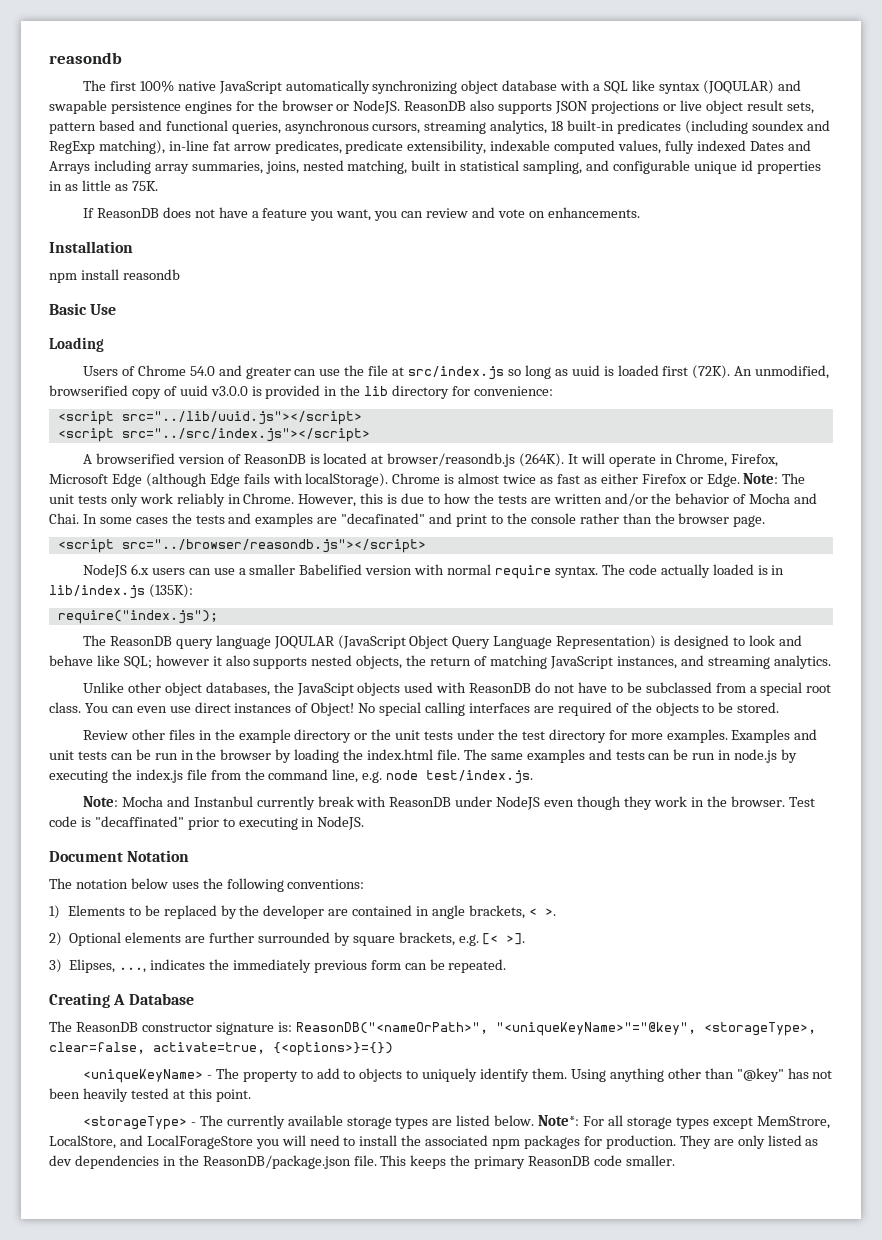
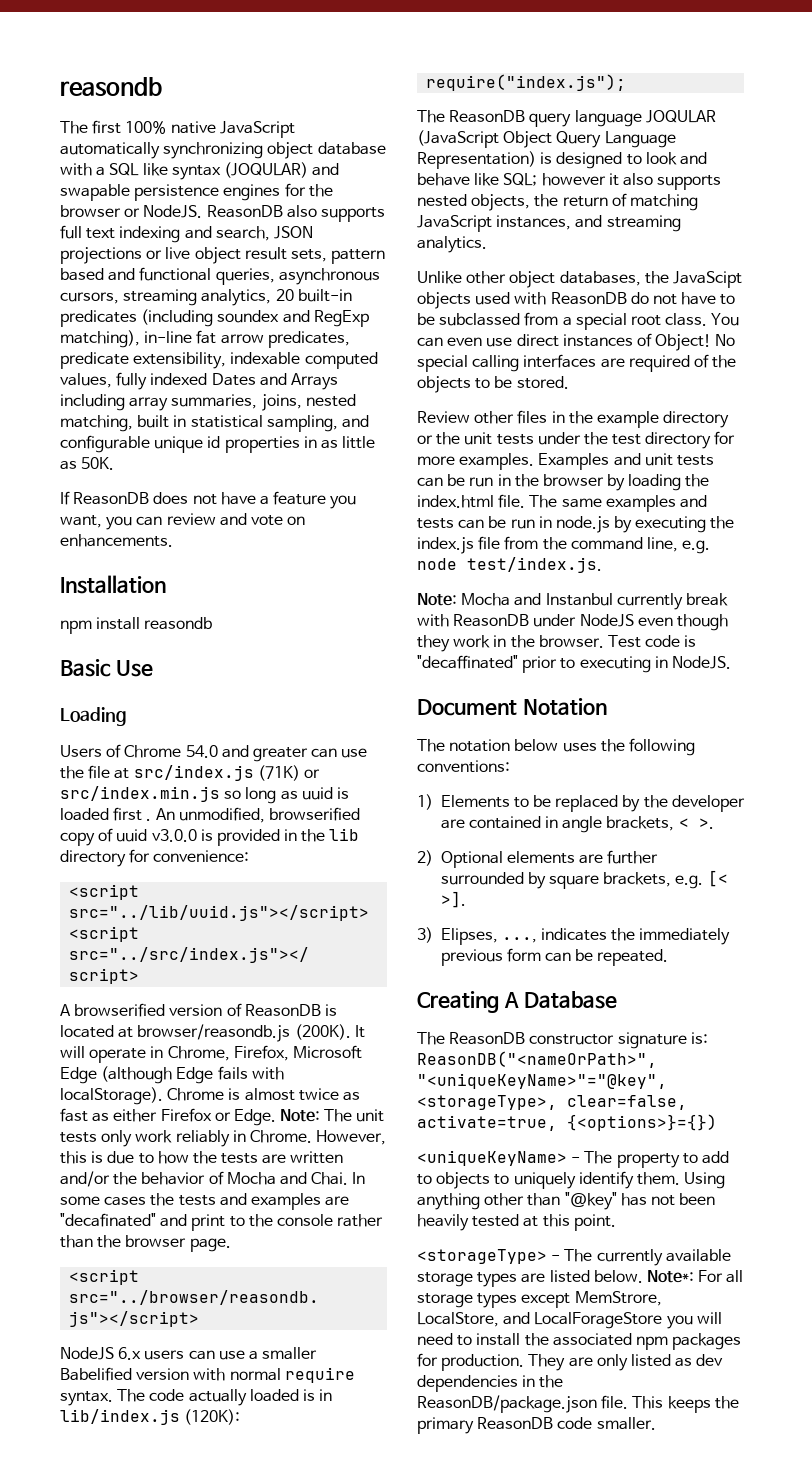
(553, 108) none -> [60,225,270,243] full text indexing and search,
[551,121,564,131] 18 -> [275,289,294,301] 20
[131,181,158,191] 75K. -> [81,457,115,470] 50K.
(505, 373) none -> [257,765,320,781] [60,786,220,802] (71K) or src/index.min.js
[692,365,731,379] (72K). -> [146,819,152,821] .
[519,453,565,467] (264K). -> [294,1024,351,1040] (200K).
[148,584,193,598] (135K): -> [184,1409,241,1425] (120K):

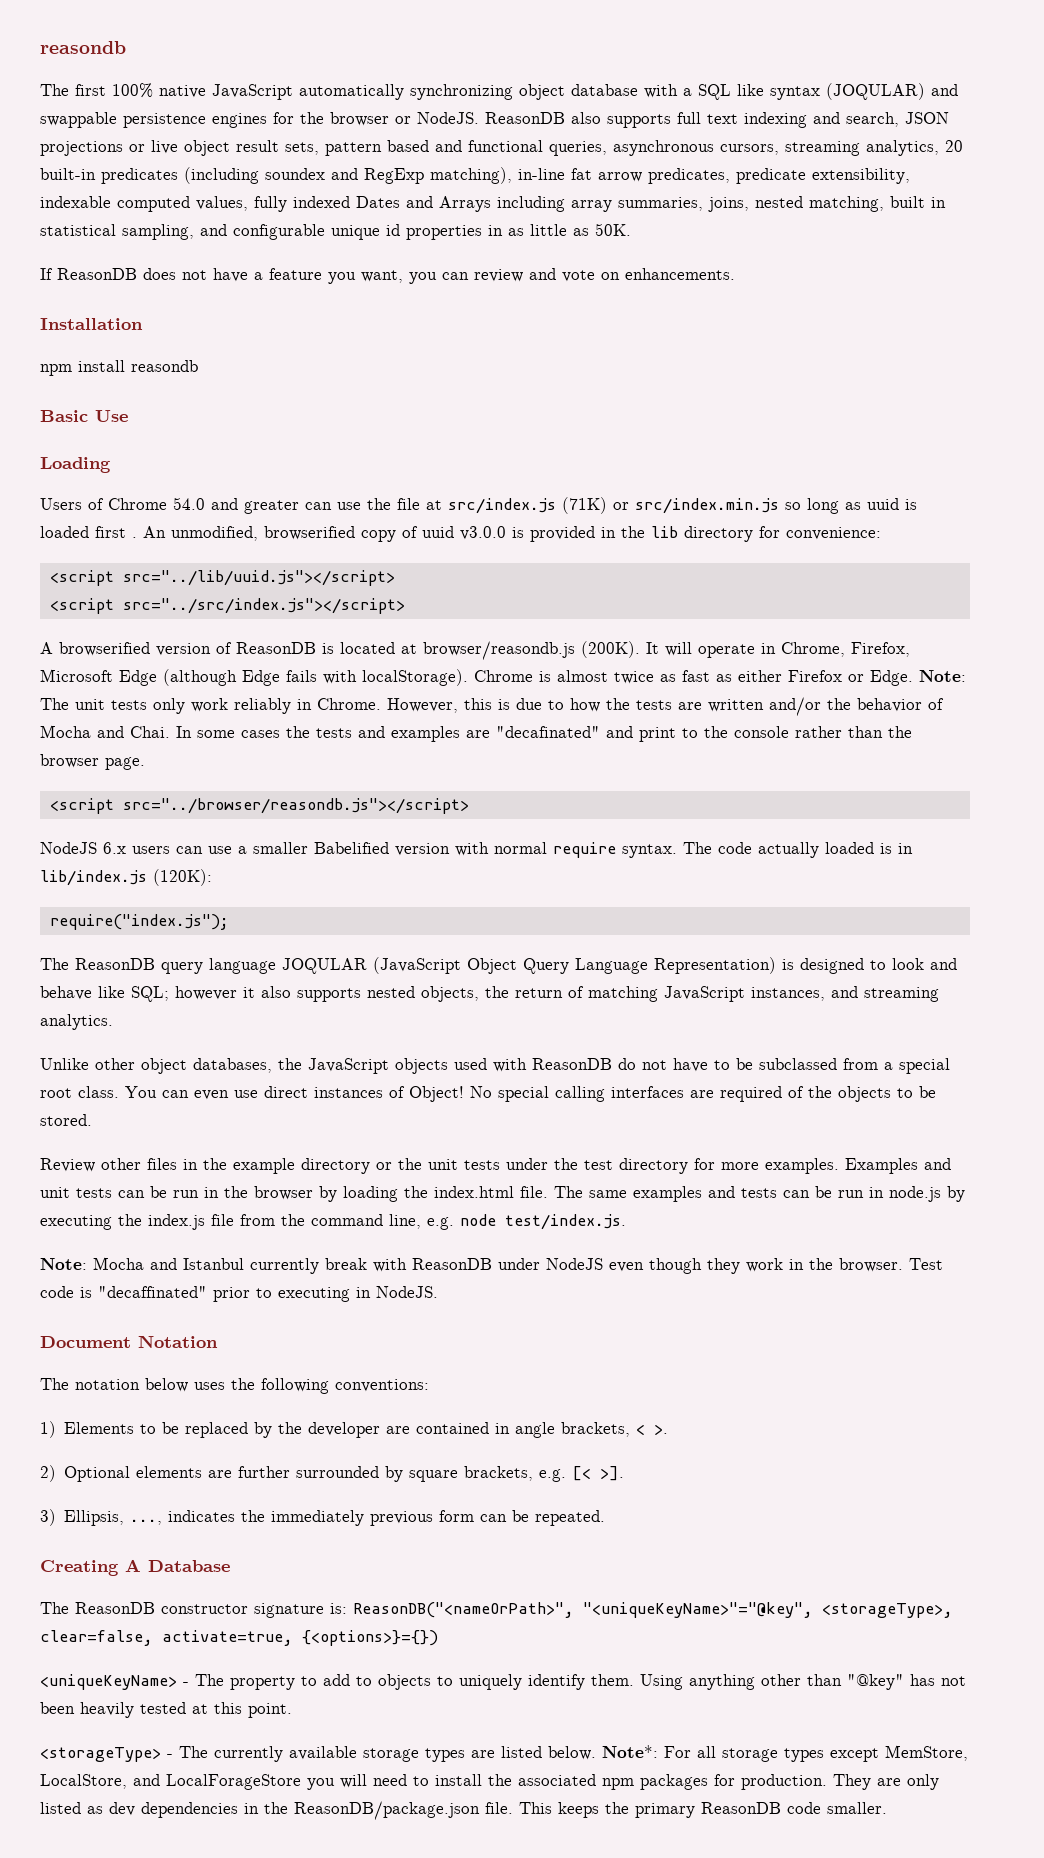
[60,184,130,201] swapable -> [40,112,117,128] swappable
[672,271,742,288] JavaScipt -> [308,1058,389,1074] JavaScript
[545,593,613,606] Instanbul -> [183,1258,244,1270] Istanbul
[440,928,498,945] Elipses, -> [64,1510,125,1526] Ellipsis,
[574,1291,662,1306] MemStrore, -> [885,1745,968,1761] MemStore,

